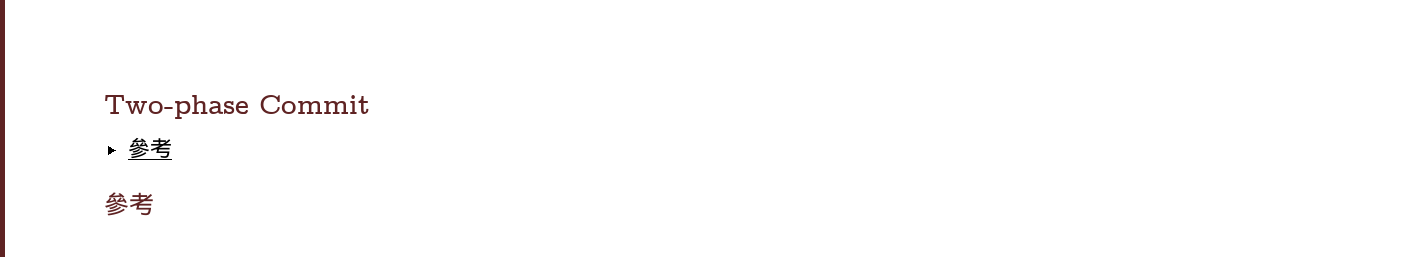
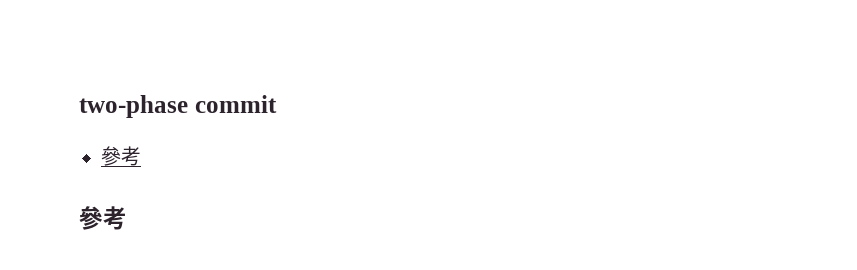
[104,95,370,119] Two-phase Commit -> [79,95,277,118] two-phase commit

